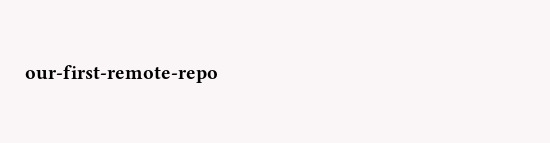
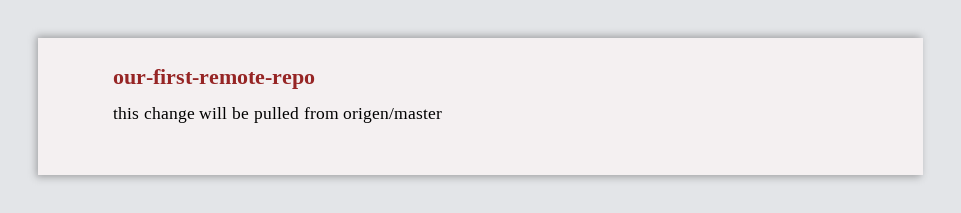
(218, 74) none -> [113,107,443,123] // this change will be pulled from origen/master

